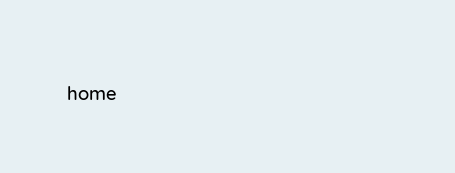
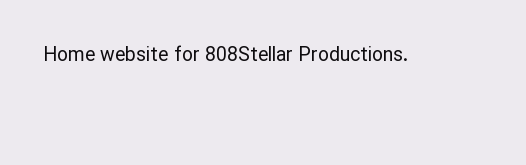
[67,86,117,100] home -> [43,45,409,61] Home website for 808Stellar Productions.

